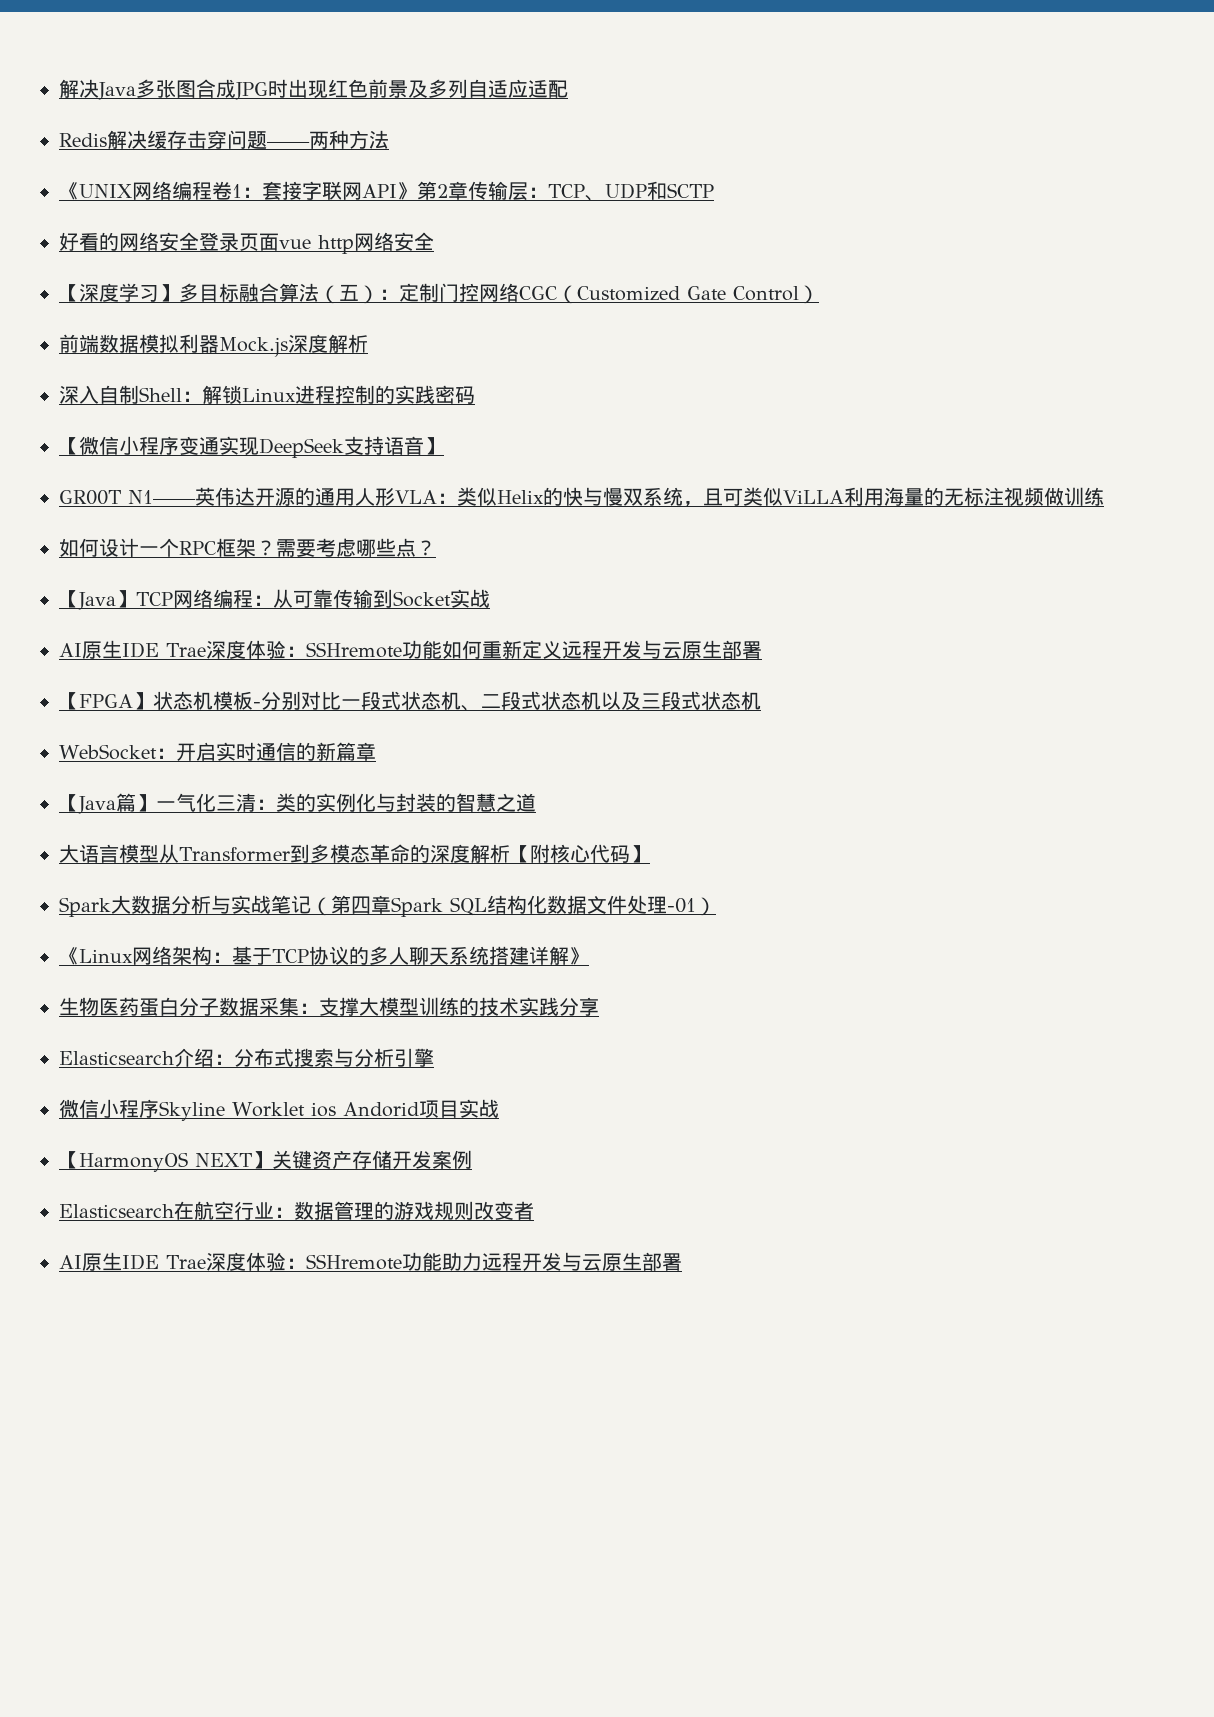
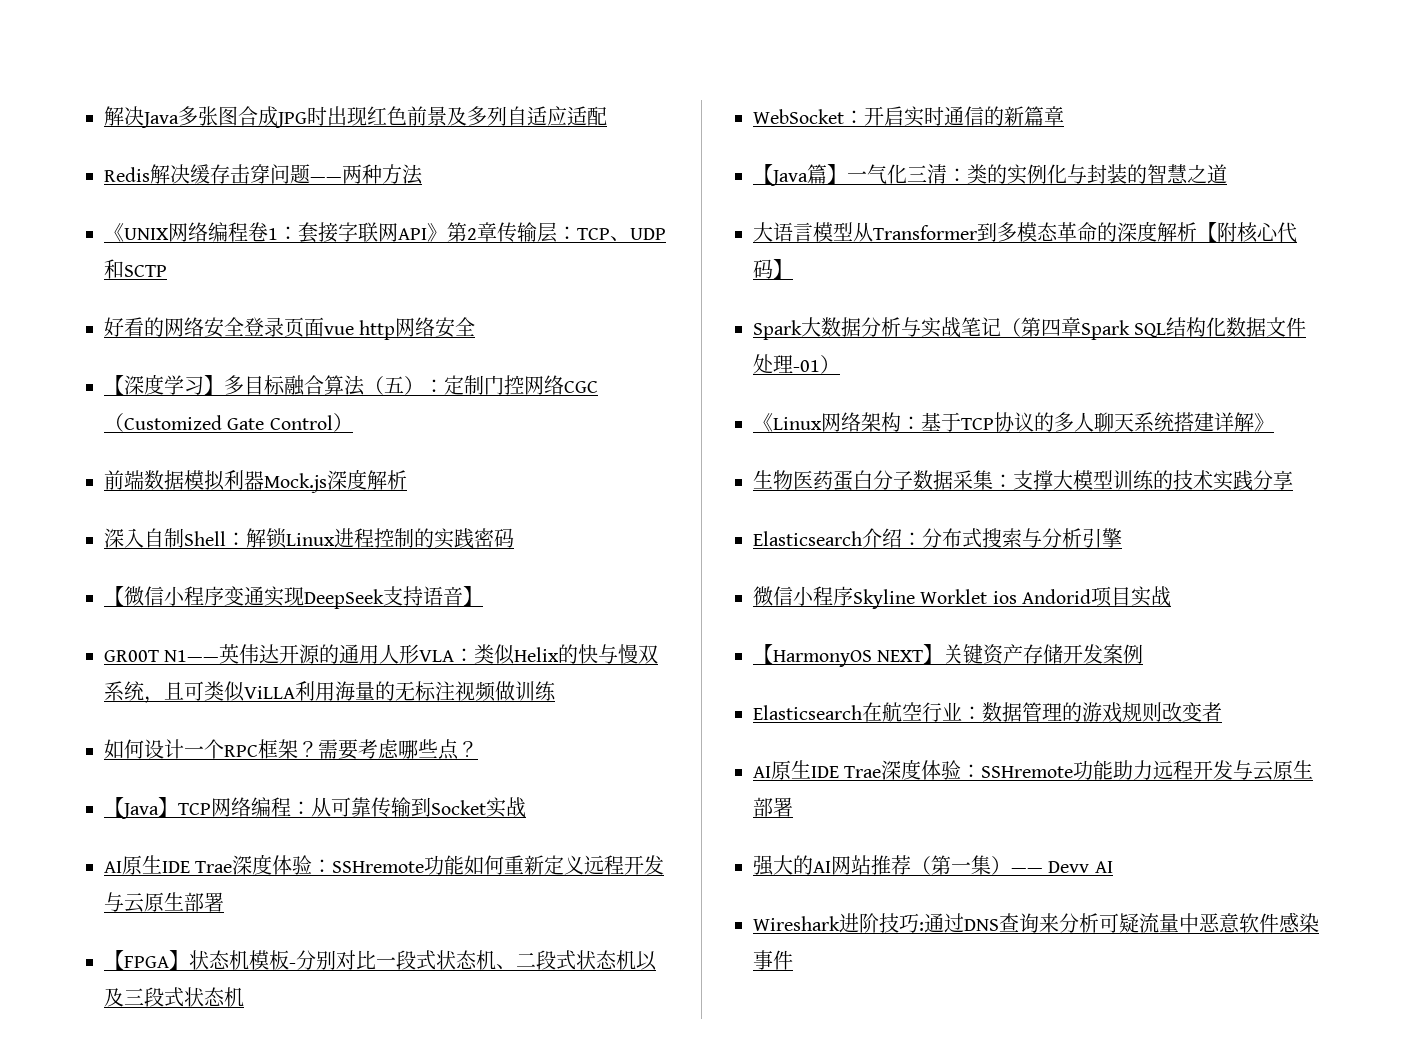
(682, 1262) none -> [753,855,1113,876] [753,912,1319,933] [753,950,793,970] // 强大的AI网站推荐（第一集）—— Devv AI // Wireshark进阶技巧:通过DNS查询来分析可疑流量中恶意软件感染事件

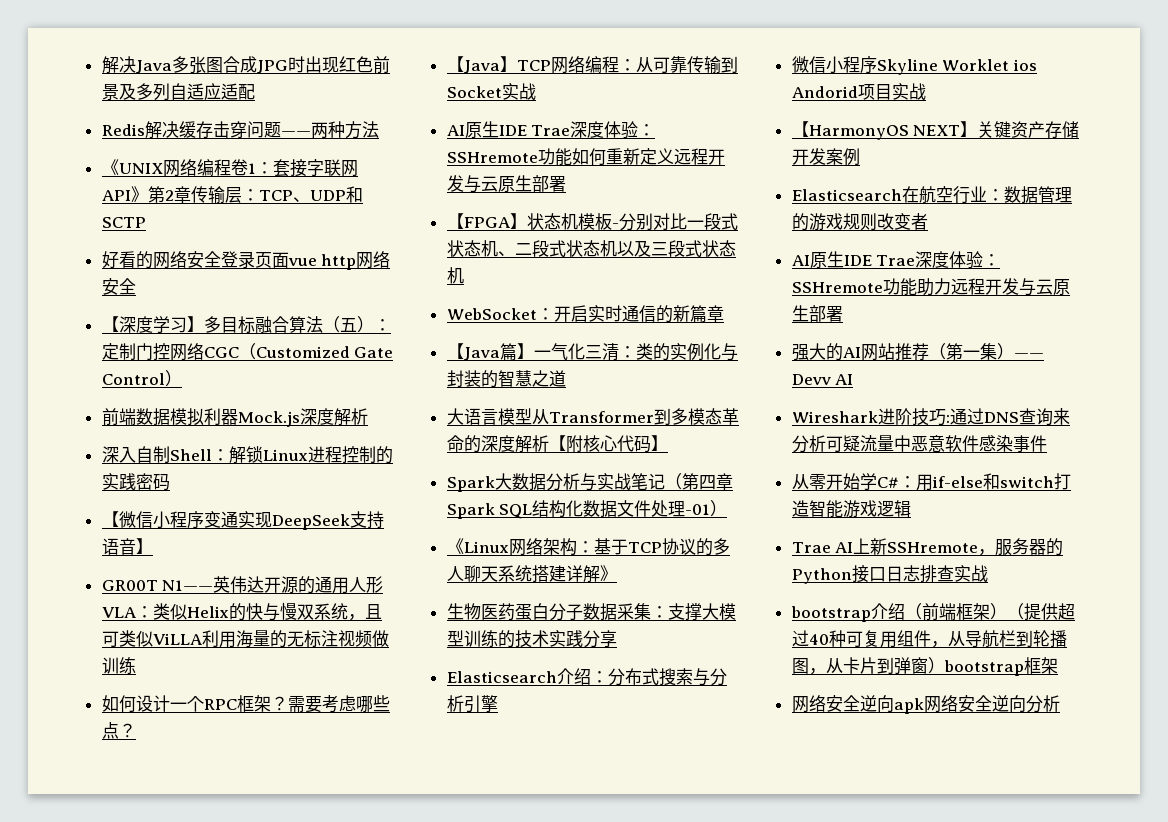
(793, 960) none -> [791,473,1071,491] [791,500,911,518] [791,538,1064,556] [791,565,988,584] [790,603,1075,622] [791,630,1067,648] [791,657,1058,676] [791,695,1060,714] // 从零开始学C#：用if-else和switch打造智能游戏逻辑 // Trae AI上新SSHremote，服务器的Python接口日志排查实战 // bootstrap介绍（前端框架）（提供超过40种可复用组件，从导航栏到轮播图，从卡片到弹窗）bootstrap框架 // 网络安全逆向apk网络安全逆向分析

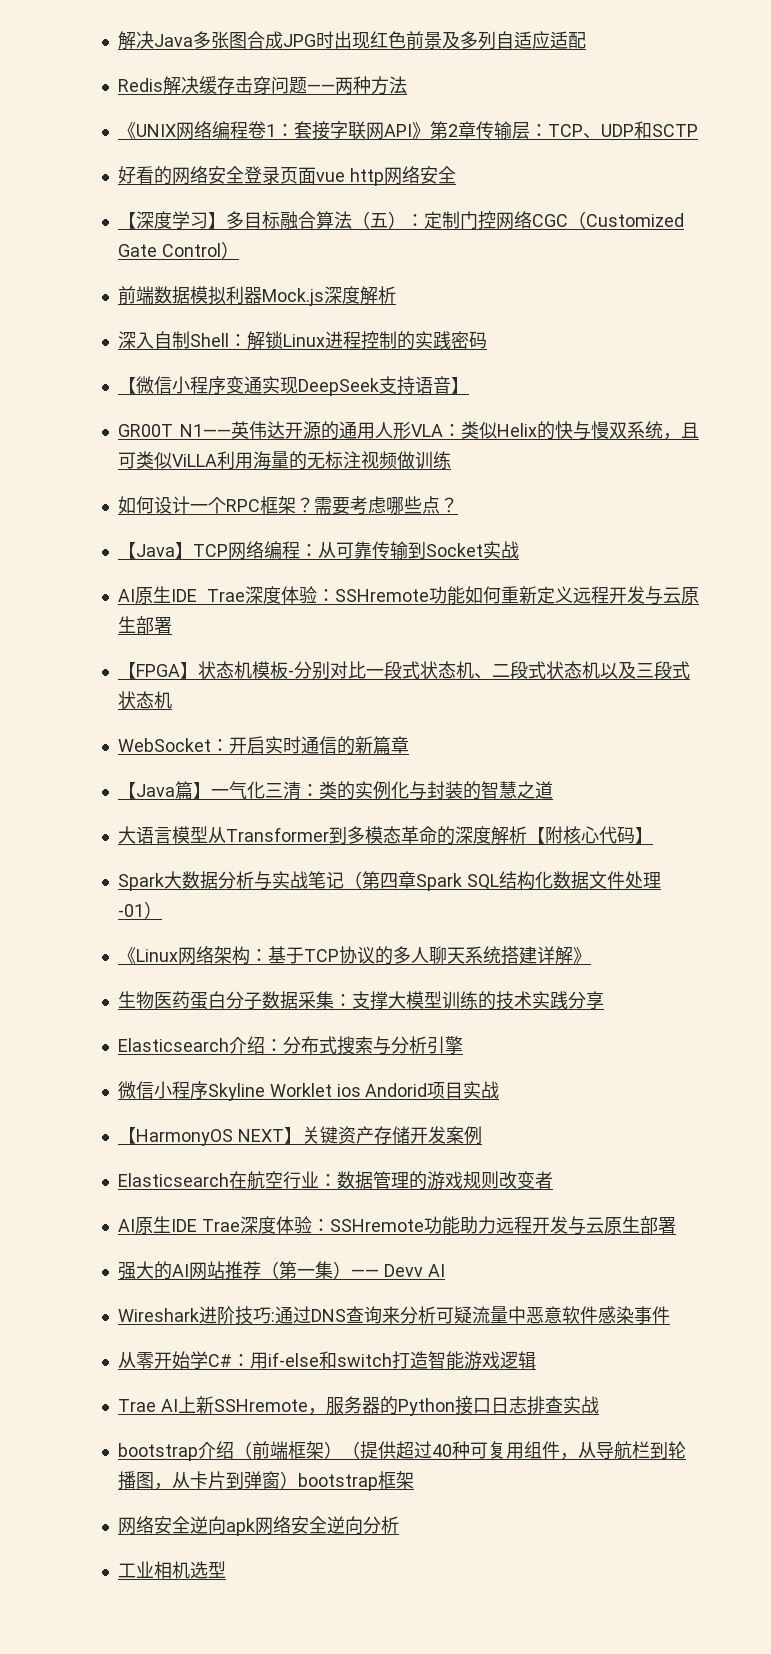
(1060, 703) none -> [117,1561,226,1579] // 工业相机选型

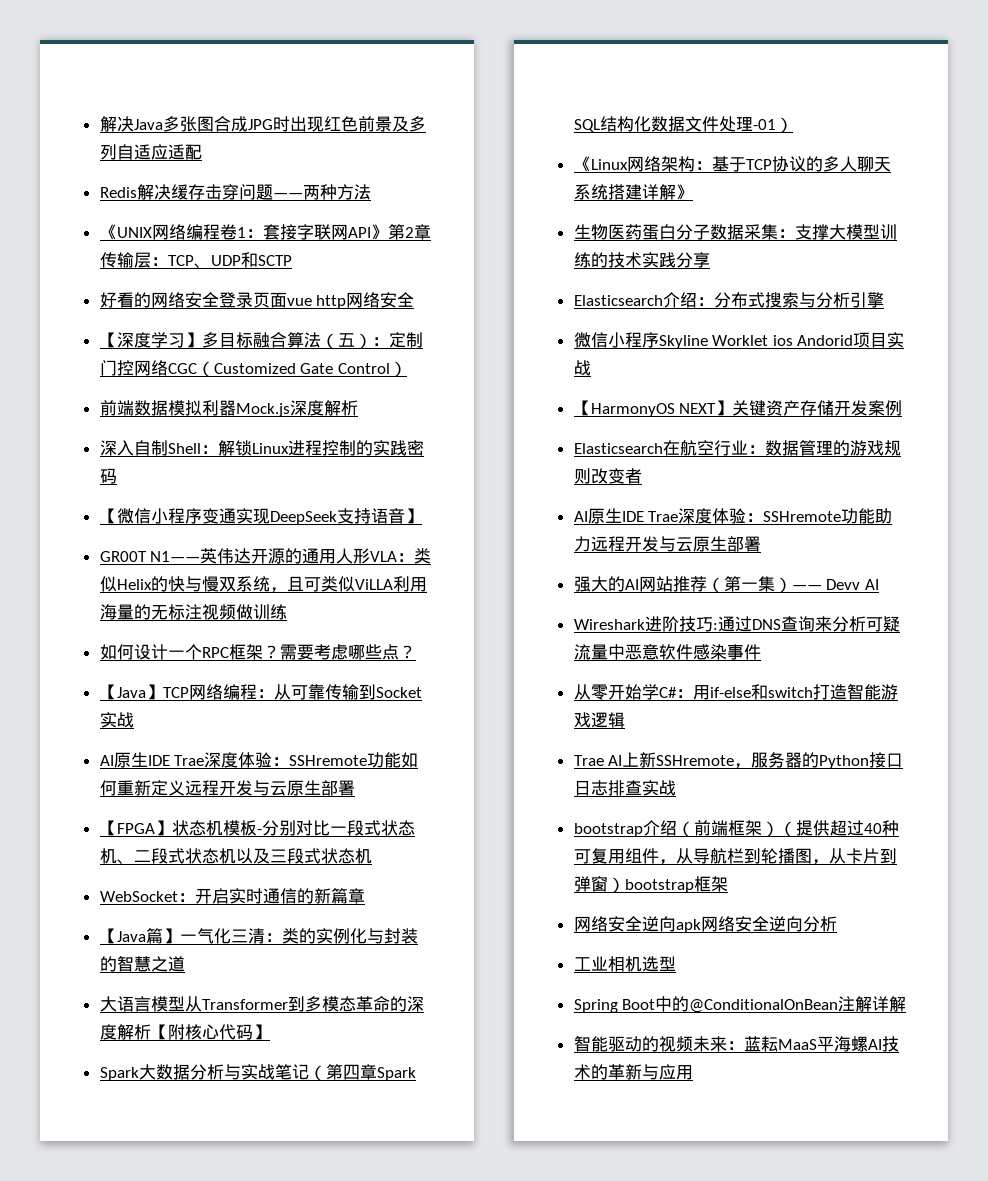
(226, 1569) none -> [573,996,907,1013] [573,1035,899,1052] [573,1064,693,1080] // Spring Boot中的@ConditionalOnBean注解详解 // 智能驱动的视频未来：蓝耘MaaS平海螺AI技术的革新与应用

